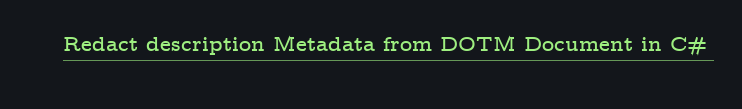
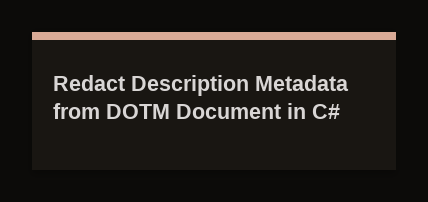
[146,37,265,55] description -> [131,75,249,96] Description

